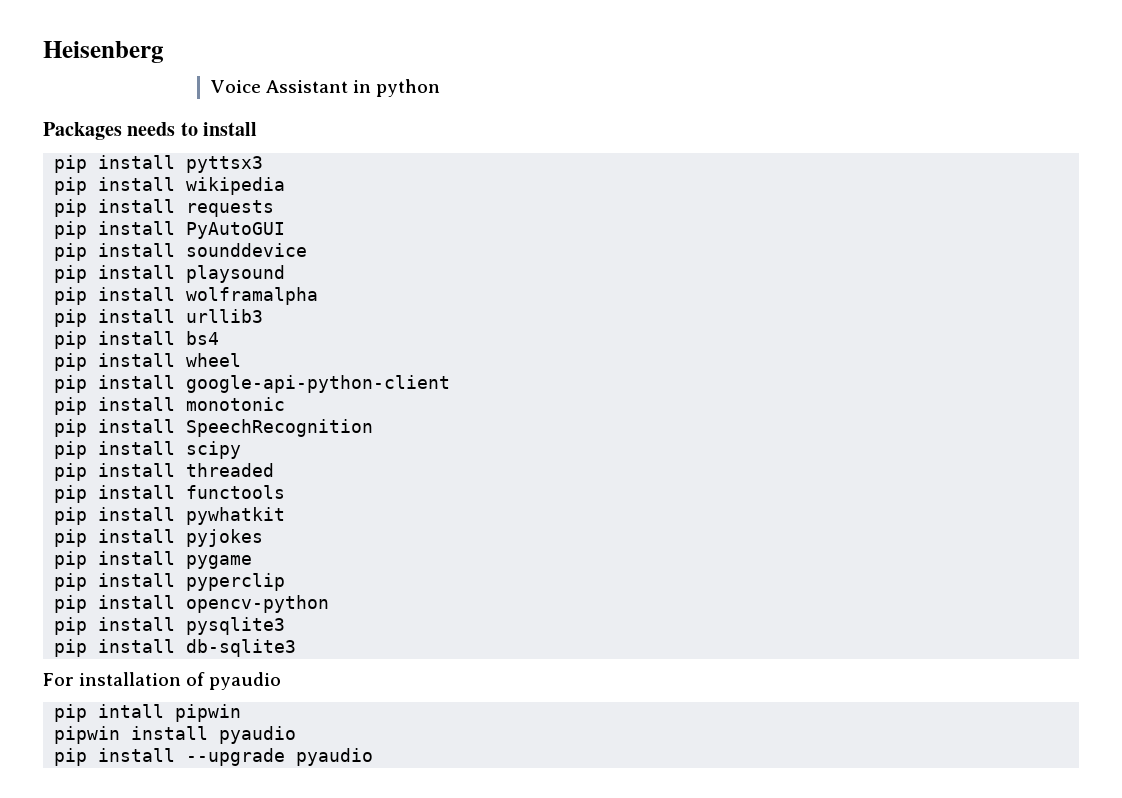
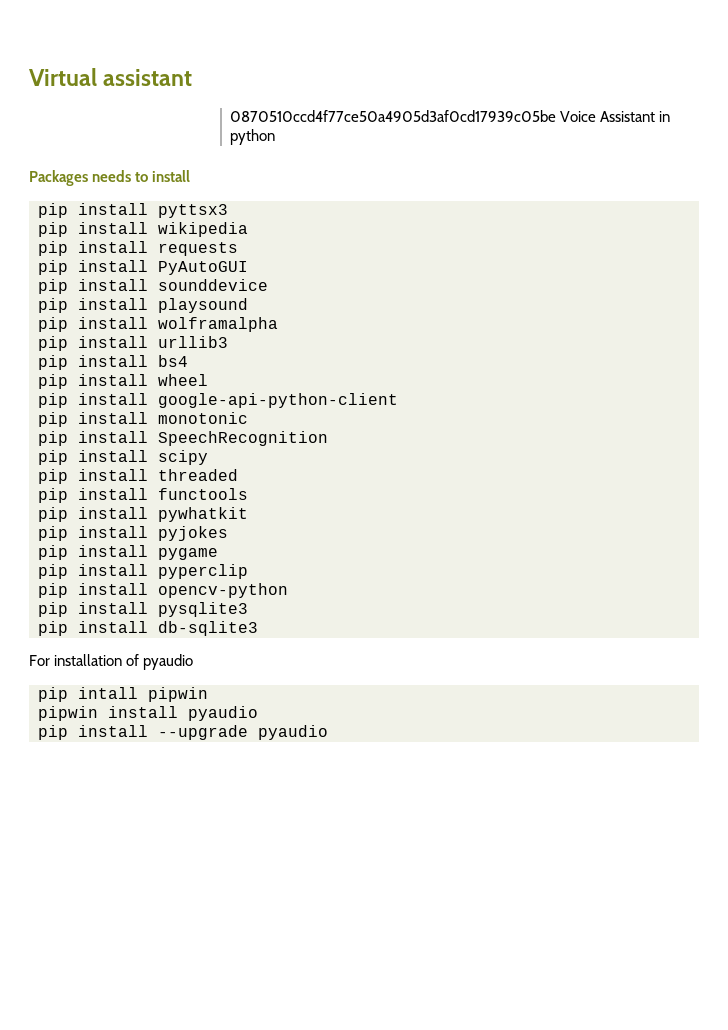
[43,41,164,63] Heisenberg // -> [29,68,193,86] [230,110,556,122] Virtual assistant // 0870510ccd4f77ce50a4905d3af0cd17939c05be

